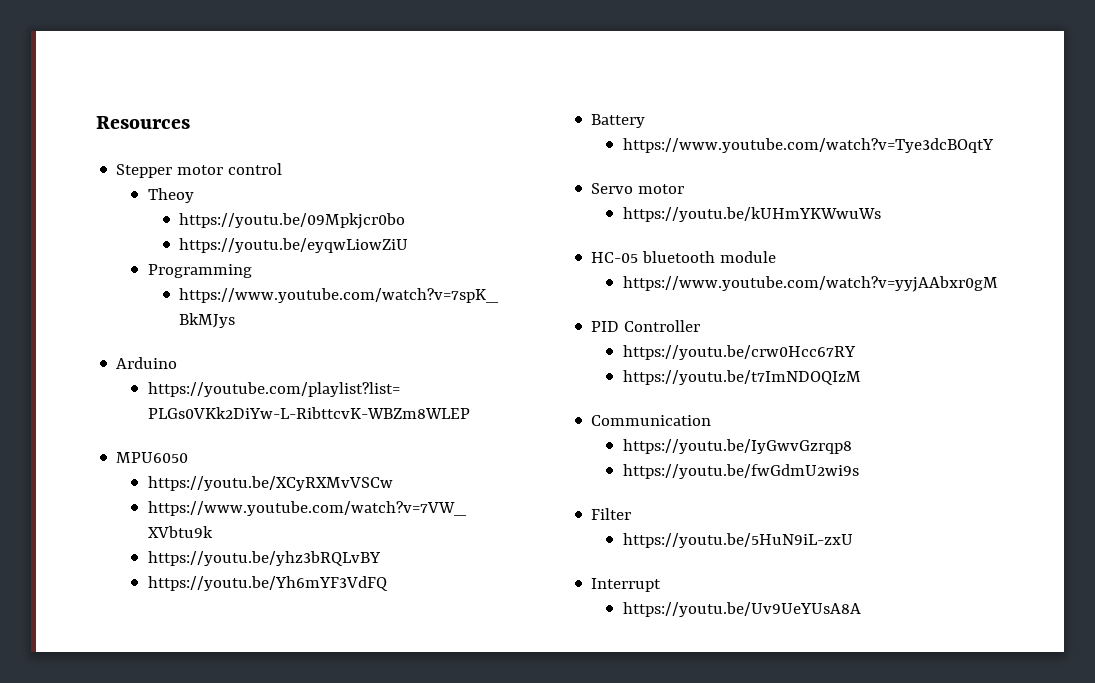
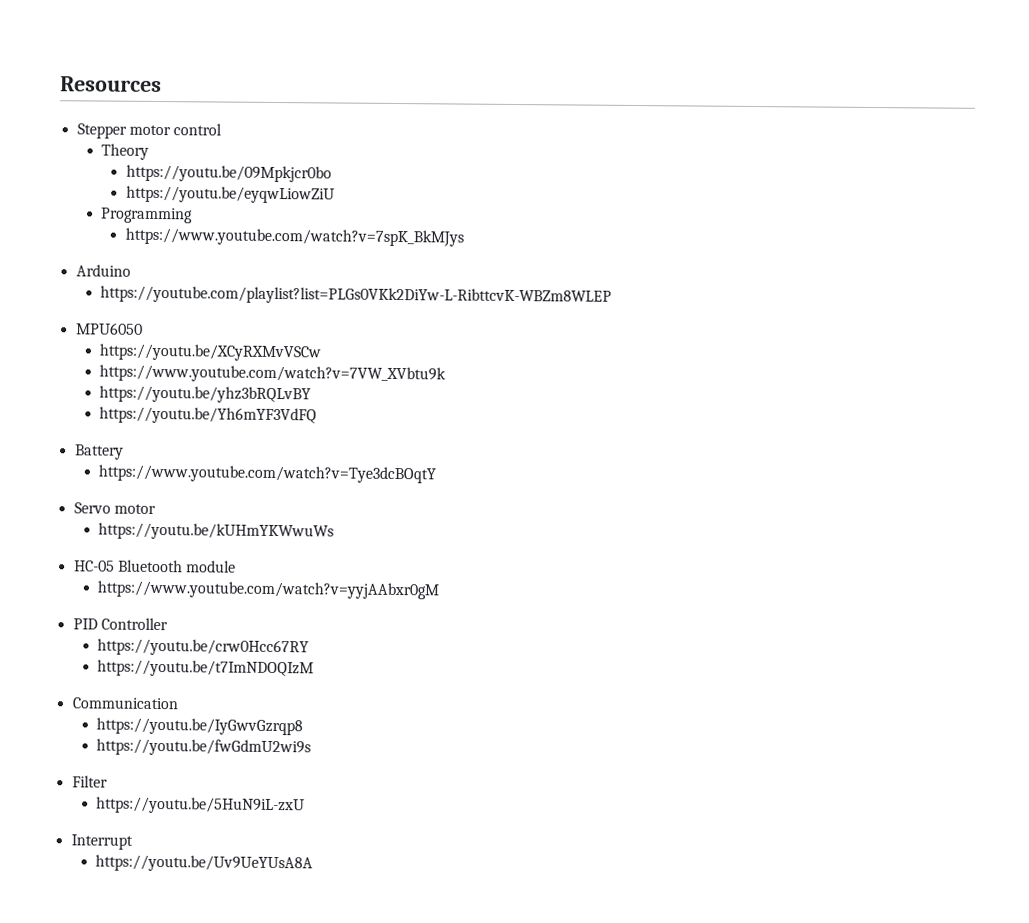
[147,188,194,203] Theoy -> [101,143,150,160] Theory
[642,251,716,263] bluetooth -> [117,559,183,573] Bluetooth

